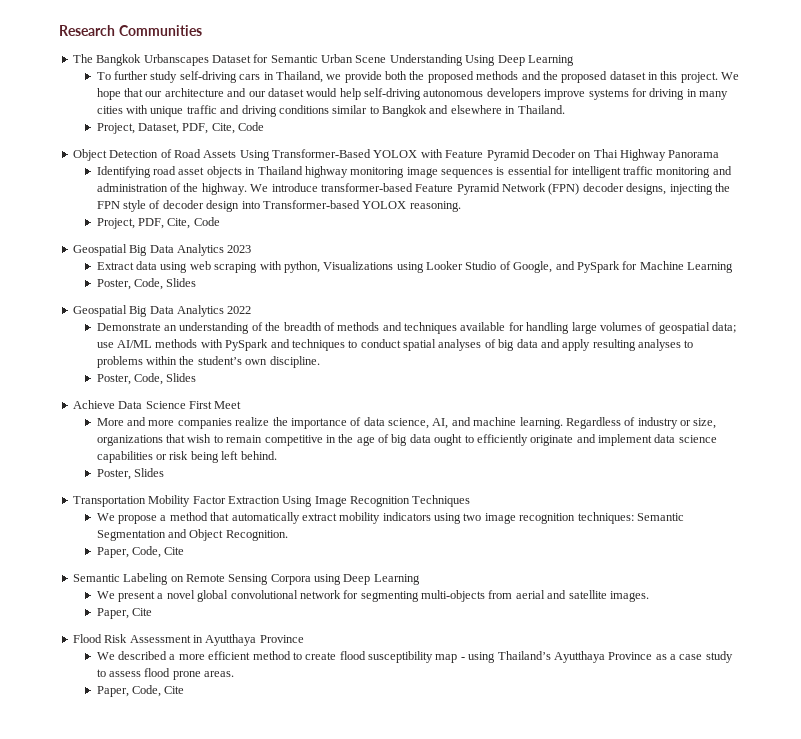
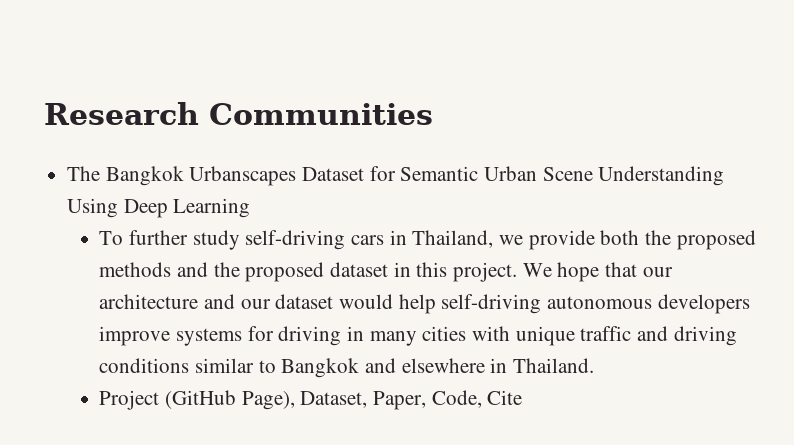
[96,122,265,134] [72,149,720,161] [96,166,732,178] [96,183,730,195] [96,200,461,212] [96,217,220,229] [72,244,252,256] [96,261,734,273] [96,278,197,290] [72,305,252,317] [96,322,737,334] [96,339,694,351] [96,356,320,368] [96,373,197,385] [72,400,242,409] [96,417,717,429] [96,434,717,446] [96,451,277,463] [96,468,165,480] [72,495,471,507] [96,512,684,524] [96,529,288,541] [96,546,185,558] [72,573,420,585] [96,590,649,602] [96,608,153,619] [72,634,304,646] [96,651,733,663] [96,668,235,680] Project, Dataset, PDF, Cite, Code // Object Detection of Road Assets Using Transformer-Based YOLOX with Feature Pyramid Decoder on Thai Highway Panorama // Identifying road asset objects in Thailand highway monitoring image sequences is essential for intelligent traffic monitoring and administration of the highway. We introduce transformer-based Feature Pyramid Network (FPN) decoder designs, injecting the FPN style of decoder design into Transformer-based YOLOX reasoning. // Project, PDF, Cite, Code // Geospatial Big Data Analytics 2023 // Extract data using web scraping with python, Visualizations using Looker Studio of Google, and PySpark for Machine Learning // Poster, Code, Slides // Geospatial Big Data Analytics 2022 // Demonstrate an understanding of the breadth of methods and techniques available for handling large volumes of geospatial data; use AI/ML methods with PySpark and techniques to conduct spatial analyses of big data and apply resulting analyses to problems within the student’s own discipline. // Poster, Code, Slides // Achieve Data Science First Meet // More and more companies realize the importance of data science, AI, and machine learning. Regardless of industry or size, organizations that wish to remain competitive in the age of big data ought to efficiently originate and implement data science capabilities or risk being left behind. // Poster, Slides // Transportation Mobility Factor Extraction Using Image Recognition Techniques // We propose a method that automatically extract mobility indicators using two image recognition techniques: Semantic Segmentation and Object Recognition. // Paper, Code, Cite // Semantic Labeling on Remote Sensing Corpora using Deep Learning // We present a novel global convolutional network for segmenting multi-objects from aerial and satellite images. // Paper, Cite // Flood Risk Assessment in Ayutthaya Province // We described a more efficient method to create flood susceptibility map - using Thailand’s Ayutthaya Province as a case study to assess flood prone areas. // -> [99,390,368,410] Project (GitHub Page), Dataset,

